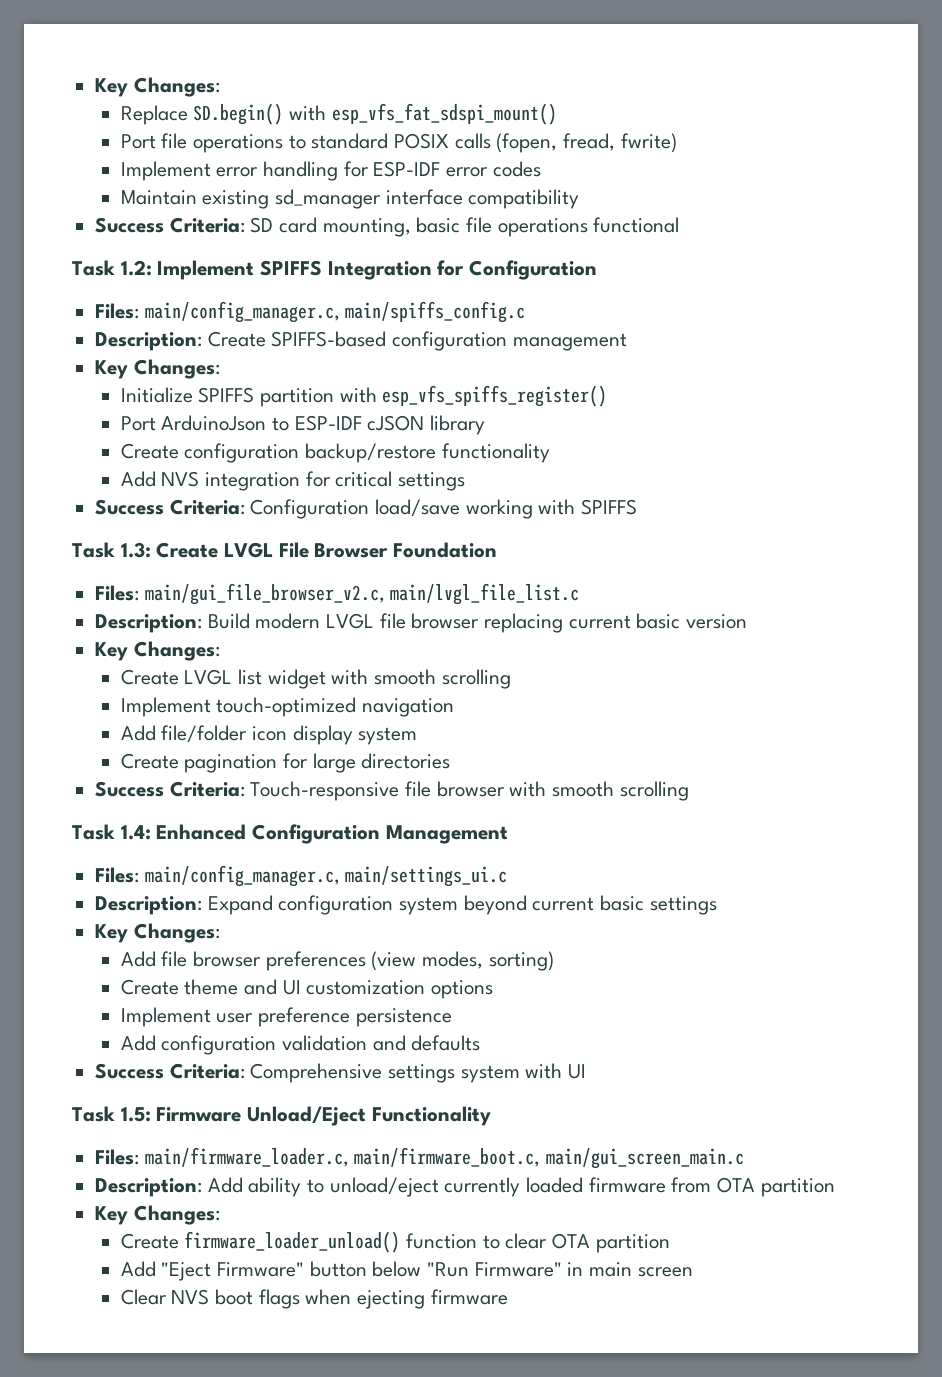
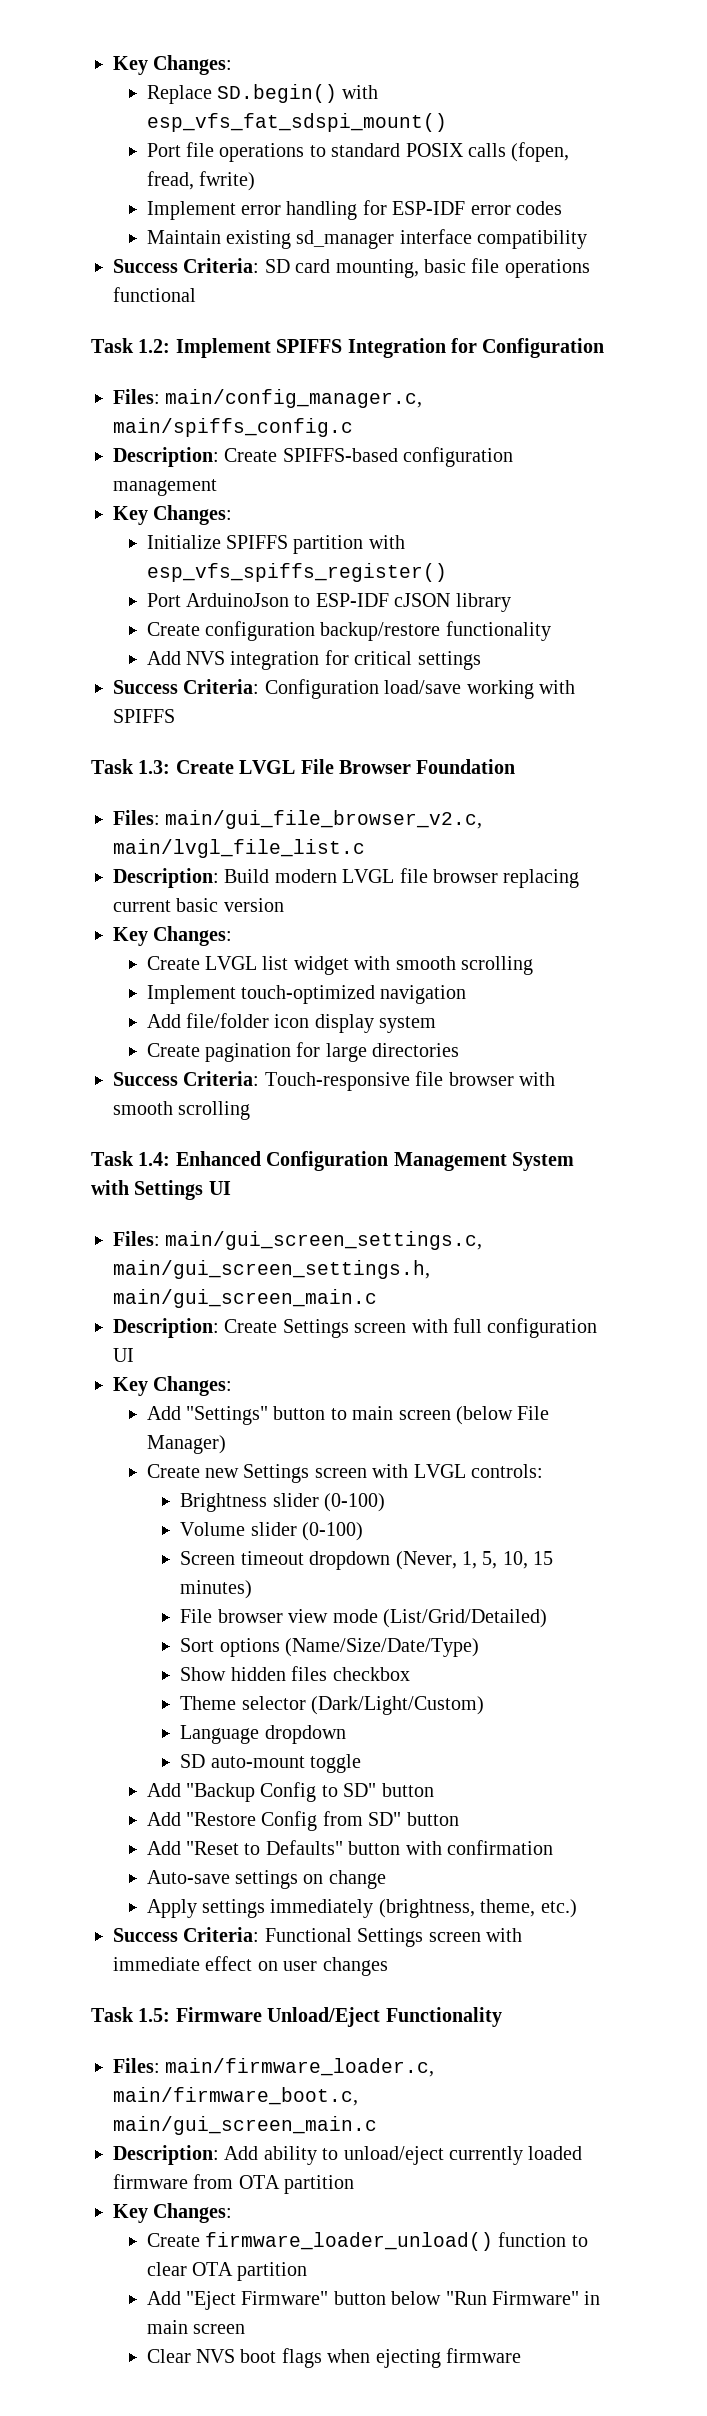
[95,865,508,887] [95,895,717,915] [95,923,220,943] [120,951,554,971] [120,979,494,999] [120,1007,452,1027] [120,1035,481,1055] [95,1063,587,1083] // Files: main/config_manager.c, main/settings_ui.c // Description: Expand configuration system beyond current basic settings // Key Changes: // Add file browser preferences (view modes, sorting) // Create theme and UI customization options // Implement user preference persistence // Add configuration validation and defaults // Success Criteria: Comprehensive settings system with UI -> [512,1152,574,1171] [91,1180,231,1200] [113,1231,483,1250] [113,1260,430,1279] [113,1289,377,1308] [113,1318,598,1338] [113,1348,134,1362] [113,1376,233,1396] [146,1406,550,1425] [146,1435,226,1454] [146,1464,544,1483] [180,1493,386,1512] [180,1522,364,1541] [180,1551,554,1570] [180,1580,253,1599] [180,1609,547,1628] [180,1638,480,1657] [180,1666,410,1681] [180,1696,485,1715] [180,1725,346,1744] [180,1754,362,1773] [146,1782,434,1802] [146,1811,459,1831] [146,1840,554,1855] [146,1870,386,1889] [146,1899,577,1918] [113,1927,522,1947] [113,1956,388,1976] System with Settings UI // Files: main/gui_screen_settings.c, main/gui_screen_settings.h, main/gui_screen_main.c // Description: Create Settings screen with full configuration UI // Key Changes: // Add "Settings" button to main screen (below File Manager) // Create new Settings screen with LVGL controls: // Brightness slider (0-100) // Volume slider (0-100) // Screen timeout dropdown (Never, 1, 5, 10, 15 minutes) // File browser view mode (List/Grid/Detailed) // Sort options (Name/Size/Date/Type) // Show hidden files checkbox // Theme selector (Dark/Light/Custom) // Language dropdown // SD auto-mount toggle // Add "Backup Config to SD" button // Add "Restore Config from SD" button // Add "Reset to Defaults" button with confirmation // Auto-save settings on change // Apply settings immediately (brightness, theme, etc.) // Success Criteria: Functional Settings screen with immediate effect on user changes

